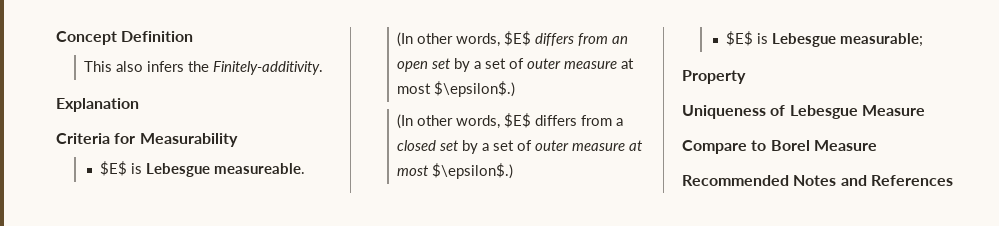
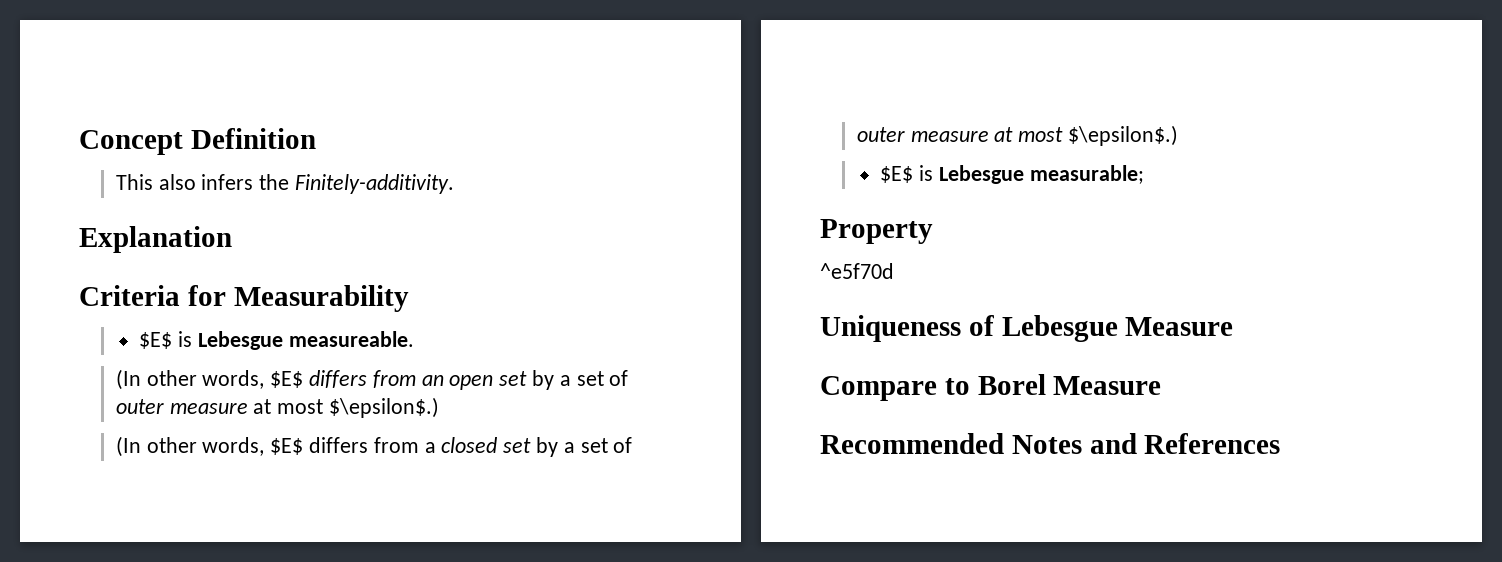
(746, 77) none -> [820,263,894,279] // ^e5f70d

